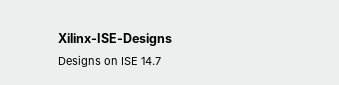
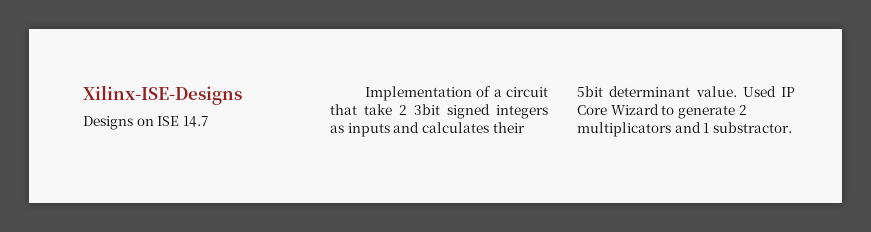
(161, 61) none -> [365,86,548,101] [330,104,548,119] [330,122,525,137] [577,86,795,97] [577,104,747,119] [577,122,792,137] // Implementation of a circuit that take 2 3bit signed integers as inputs and calculates their 5bit determinant value. Used IP Core Wizard to generate 2 multiplicators and 1 substractor.

